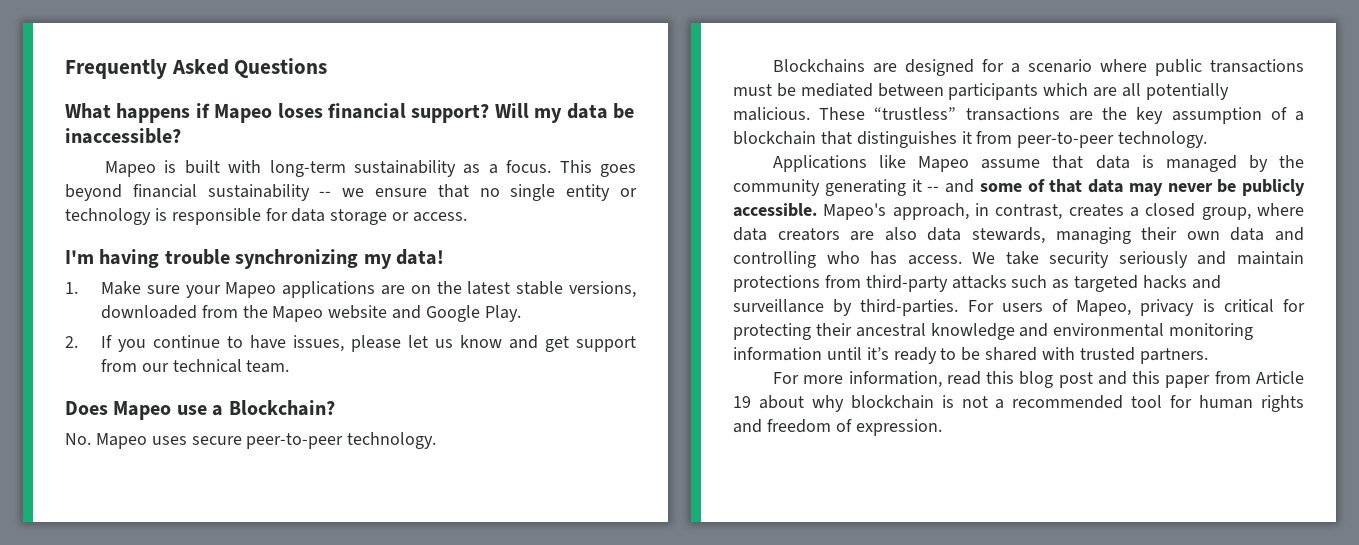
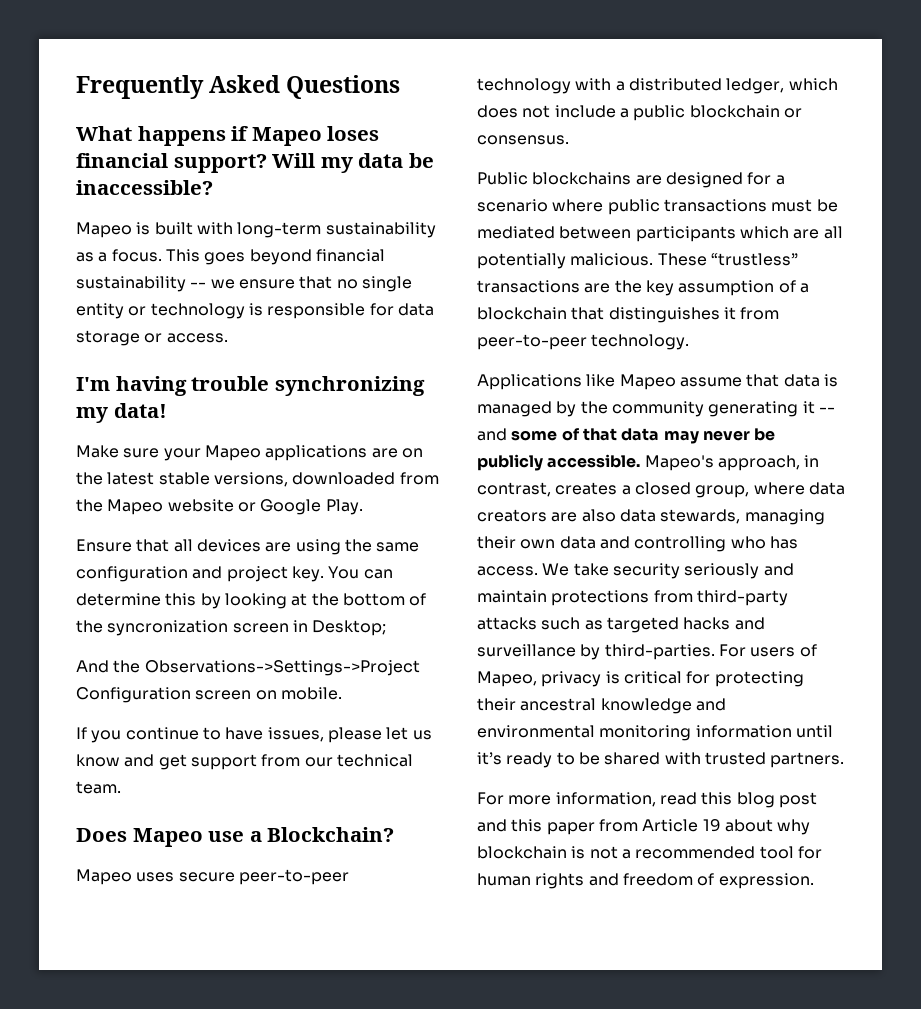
[65,282,78,294] 1. -> (167, 410) none
[392,305,422,319] and -> [237,502,256,512] or
[65,336,78,348] 2. -> [76,539,420,555] [76,566,393,582] [76,593,427,609] [76,620,387,636] [76,660,420,676] [76,687,342,703] Ensure that all devices are using the same configuration and project key. You can determine this by looking at the bottom of the syncronization screen in Desktop; // And the Observations->Settings->Project Configuration screen on mobile. //
[65,433,91,445] No. -> (395, 834) none
[347,432,437,449] [772,59,865,73] technology. // Blockchains -> [477,78,838,94] [477,105,802,121] [477,135,569,145] [477,172,632,185] technology with a distributed ledger, which does not include a public blockchain or consensus. // Public blockchains

